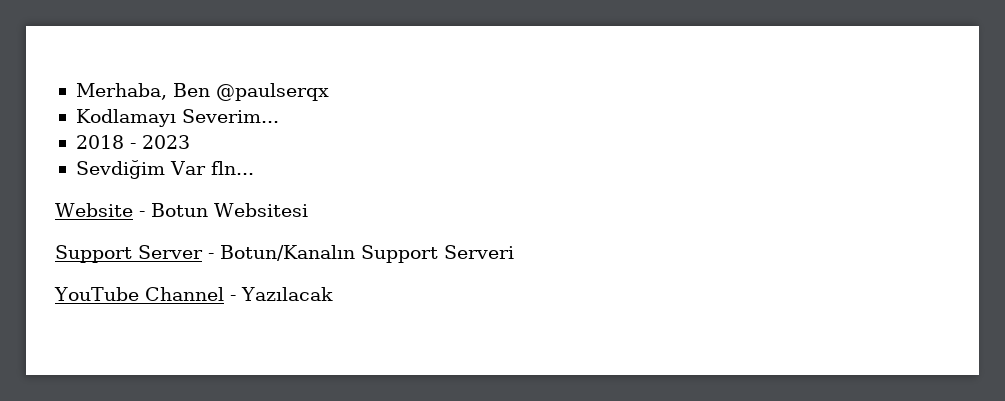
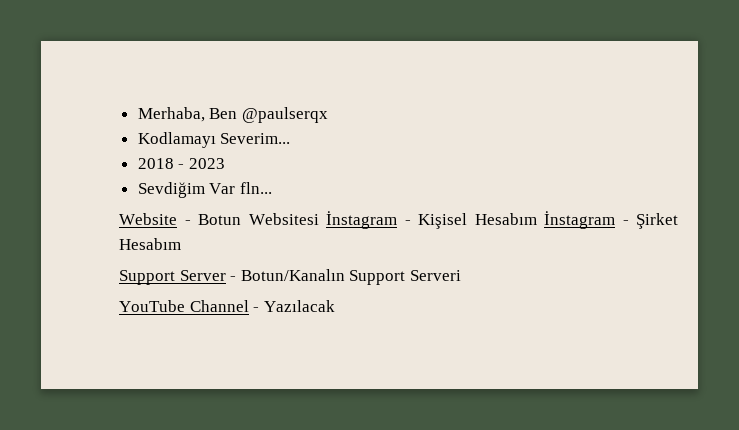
(308, 210) none -> [326,211,678,229] [119,238,181,250] İnstagram - Kişisel Hesabım İnstagram - Şirket Hesabım

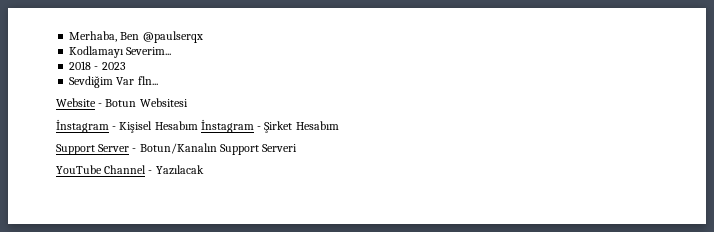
(319, 219) none -> (188, 102) //

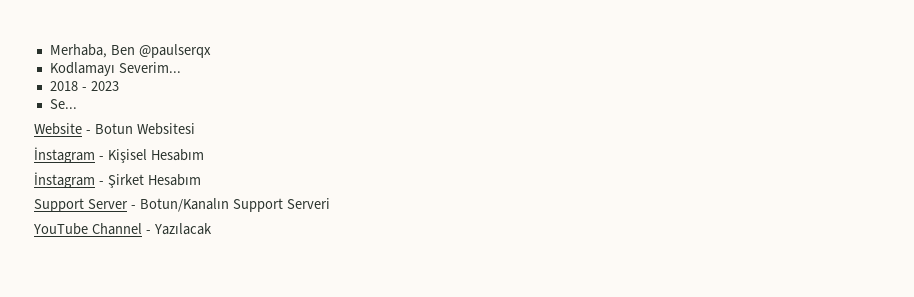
[69,76,158,88] Sevdiğim Var fln... -> [49,99,77,109] Se...
(198, 125) none -> (204, 155) //

